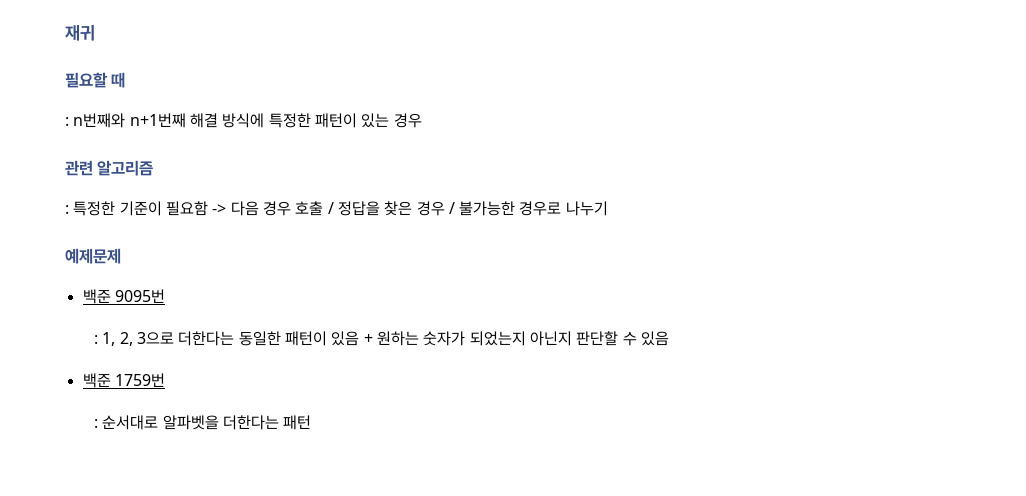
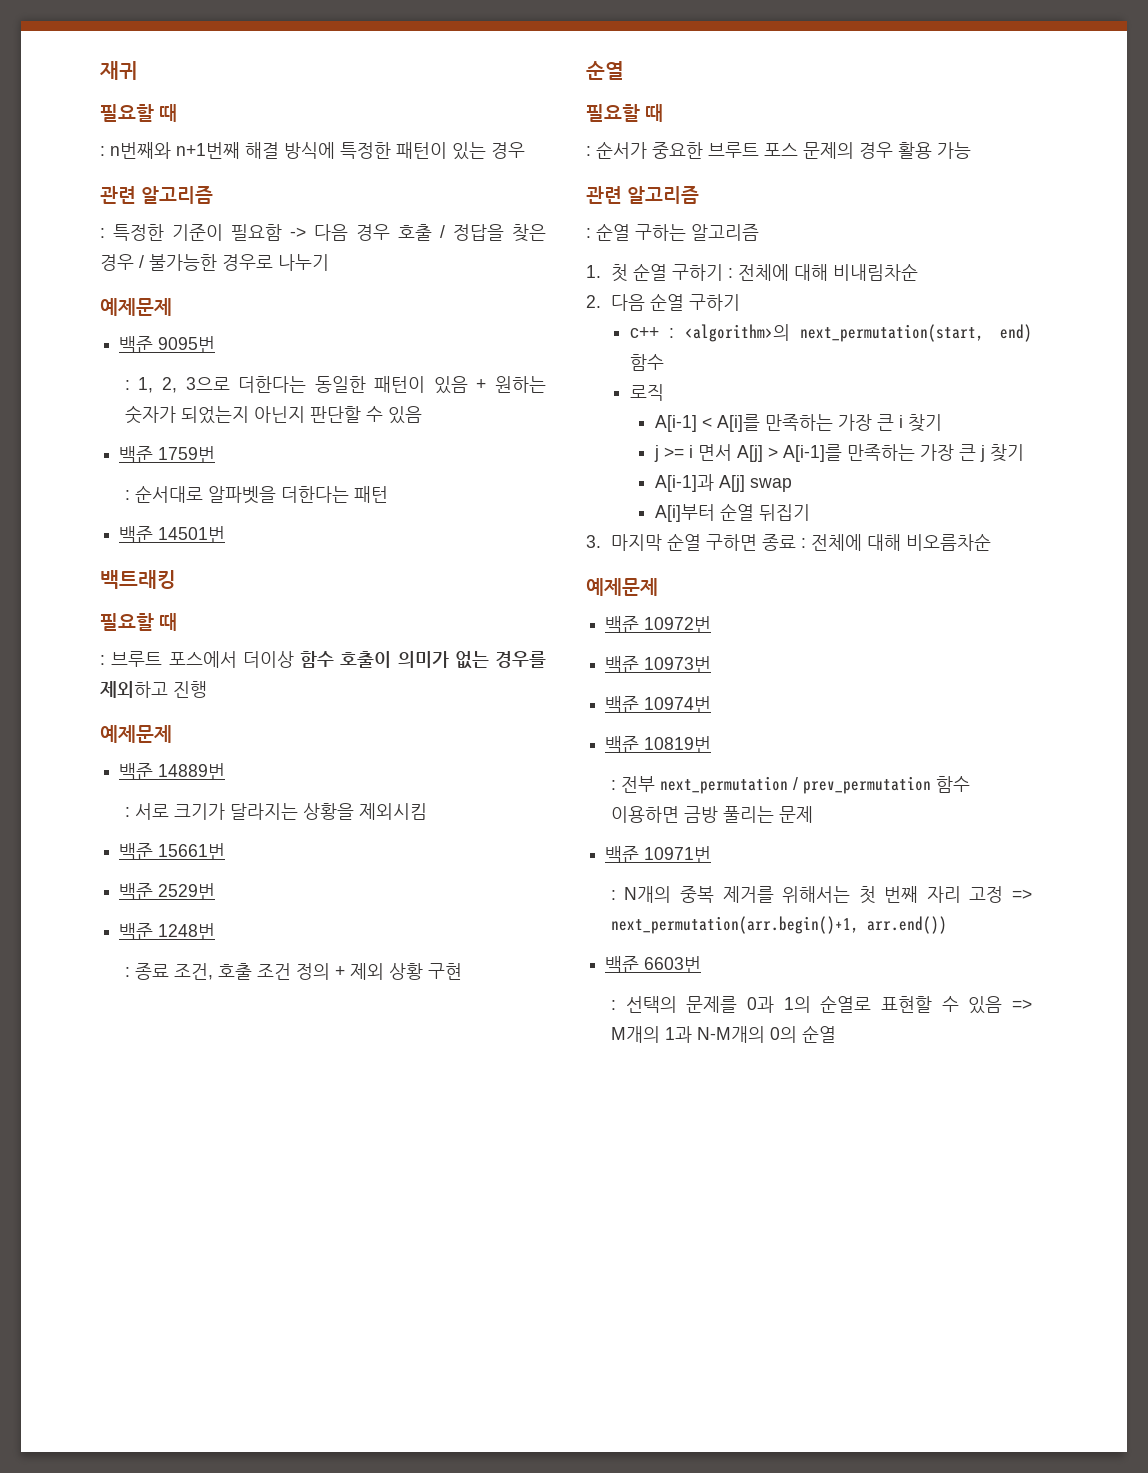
(312, 422) none -> [119,526,226,543] [100,570,176,589] [100,613,177,631] [100,651,546,669] [100,681,207,698] [100,725,172,743] [119,763,226,780] [124,803,427,820] [119,843,226,860] [119,883,216,900] [119,923,216,940] [124,963,462,980] [586,61,624,80] [586,104,663,122] [586,141,971,159] [586,186,699,204] [586,223,759,241] [586,263,918,282] [586,293,740,311] [630,324,1032,342] [630,354,665,371] [630,384,665,401] [655,414,943,432] [654,444,1025,462] [655,474,793,492] [655,503,811,522] [586,533,991,551] [586,578,658,596] [605,616,712,633] [605,656,712,673] [605,696,712,713] [605,736,712,753] [610,776,970,794] [610,806,813,823] [605,846,712,863] [610,886,1032,904] [610,916,947,934] [605,956,702,973] [610,995,1032,1014] [610,1025,836,1043] // 백준 14501번 // 백트래킹 // 필요할 때 // : 브루트 포스에서 더이상 함수 호출이 의미가 없는 경우를 제외하고 진행 // 예제문제 // 백준 14889번 // : 서로 크기가 달라지는 상황을 제외시킴 // 백준 15661번 // 백준 2529번 // 백준 1248번 // : 종료 조건, 호출 조건 정의 + 제외 상황 구현 // 순열 // 필요할 때 // : 순서가 중요한 브루트 포스 문제의 경우 활용 가능 // 관련 알고리즘 // : 순열 구하는 알고리즘 // 1. 첫 순열 구하기 : 전체에 대해 비내림차순 // 2. 다음 순열 구하기 // c++ : <algorithm>의 next_permutation(start, end) 함수 // 로직 // A[i-1] < A[i]를 만족하는 가장 큰 i 찾기 // j >= i 면서 A[j] > A[i-1]를 만족하는 가장 큰 j 찾기 // A[i-1]과 A[j] swap // A[i]부터 순열 뒤집기 // 3. 마지막 순열 구하면 종료 : 전체에 대해 비오름차순 // 예제문제 // 백준 10972번 // 백준 10973번 // 백준 10974번 // 백준 10819번 // : 전부 next_permutation / prev_permutation 함수 이용하면 금방 풀리는 문제 // 백준 10971번 // : N개의 중복 제거를 위해서는 첫 번째 자리 고정 => next_permutation(arr.begin()+1, arr.end()) // 백준 6603번 // : 선택의 문제를 0과 1의 순열로 표현할 수 있음 => M개의 1과 N-M개의 0의 순열

